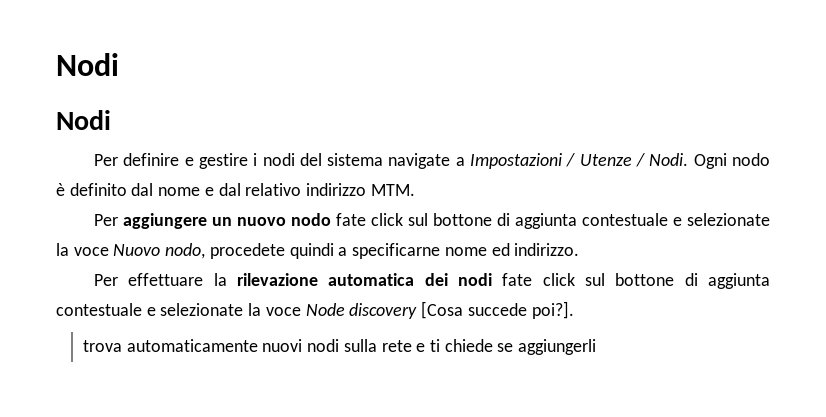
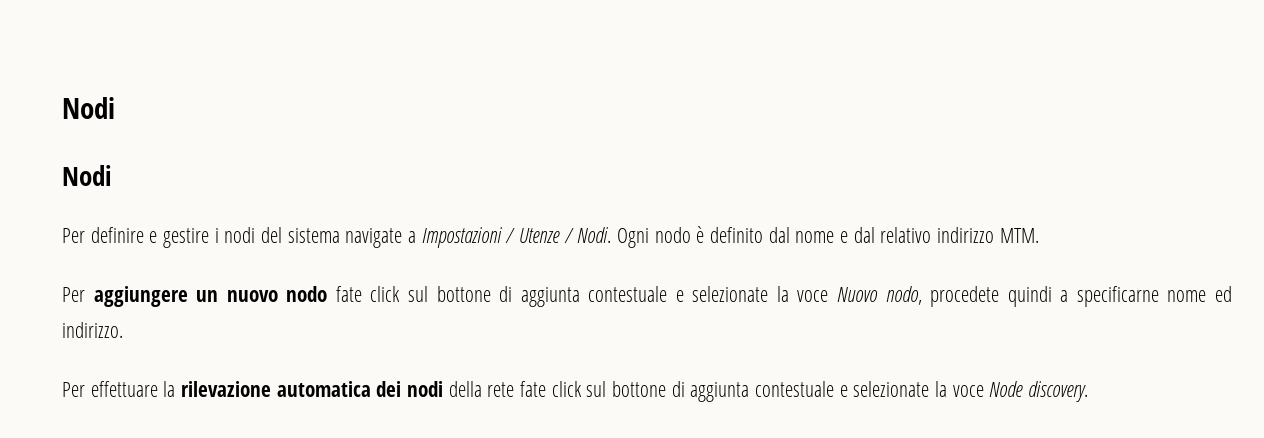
(492, 279) none -> [448,381,515,397] della rete
[349,301,574,319] [82,339,597,355] discovery [Cosa succede poi?]. // trova automaticamente nuovi nodi sulla rete e ti chiede se aggiungerli -> [1028,381,1089,402] discovery.

